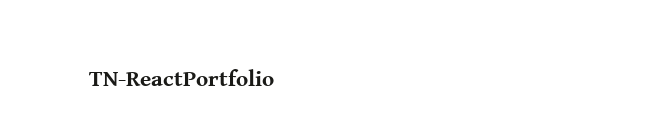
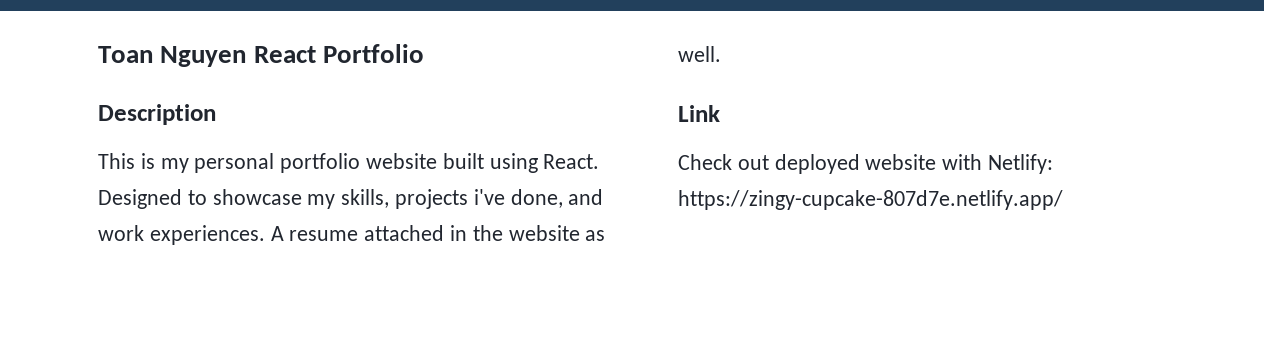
[89,69,274,86] TN-ReactPortfolio -> [98,44,424,67] [98,104,216,125] [98,153,600,173] [98,189,604,209] [98,225,606,245] [678,46,721,62] [678,105,720,122] [678,154,1054,174] [678,190,1063,210] Toan Nguyen React Portfolio // Description // This is my personal portfolio website built using React. Designed to showcase my skills, projects i've done, and work experiences. A resume attached in the website as well. // Link // Check out deployed website with Netlify: https://zingy-cupcake-807d7e.netlify.app/

